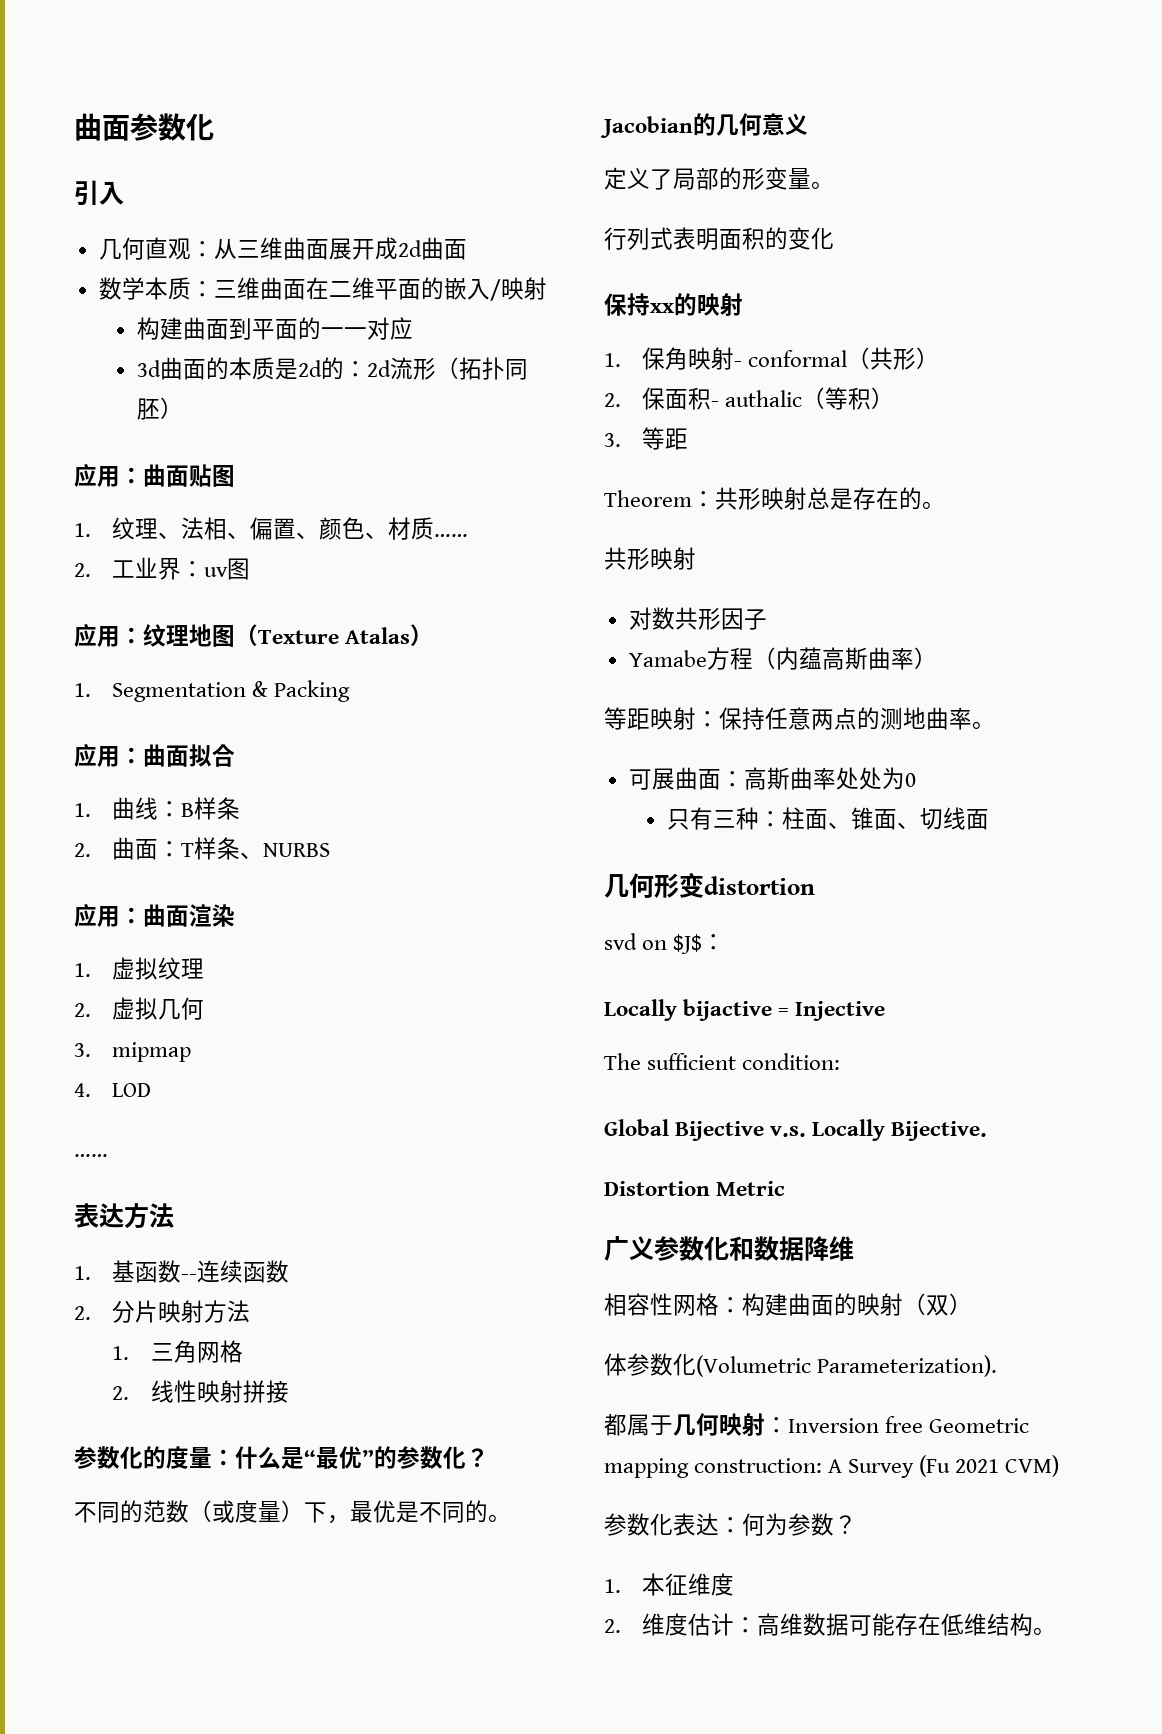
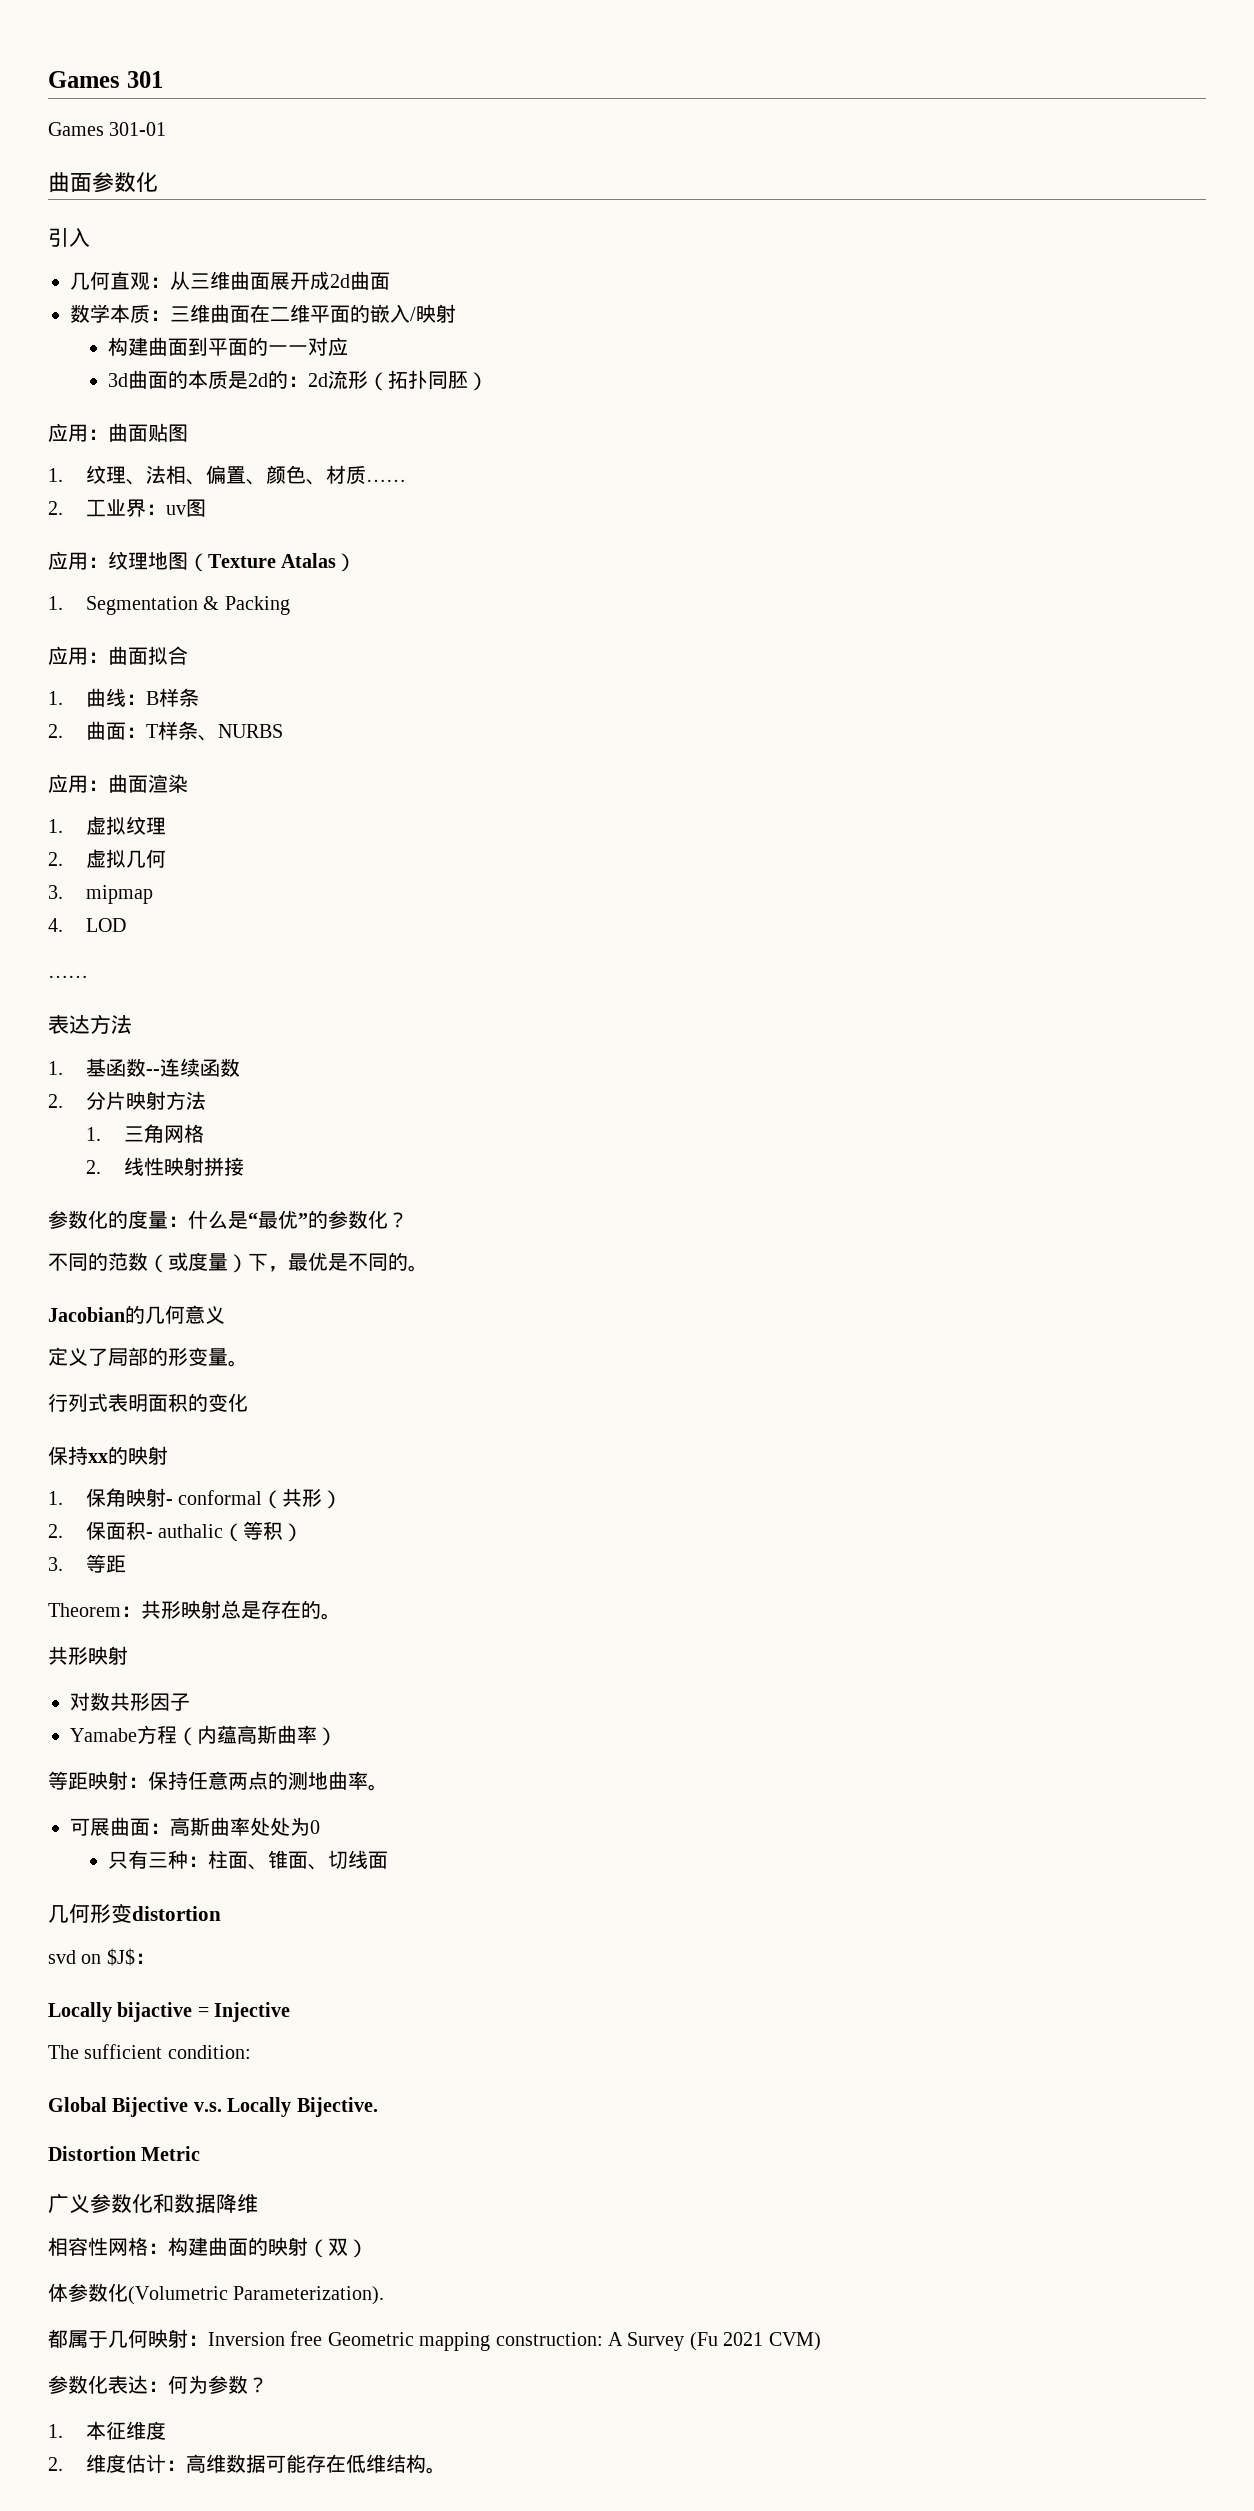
(74, 127) none -> [48,71,163,88] [48,122,167,136] Games 301 // Games 301-01 //

